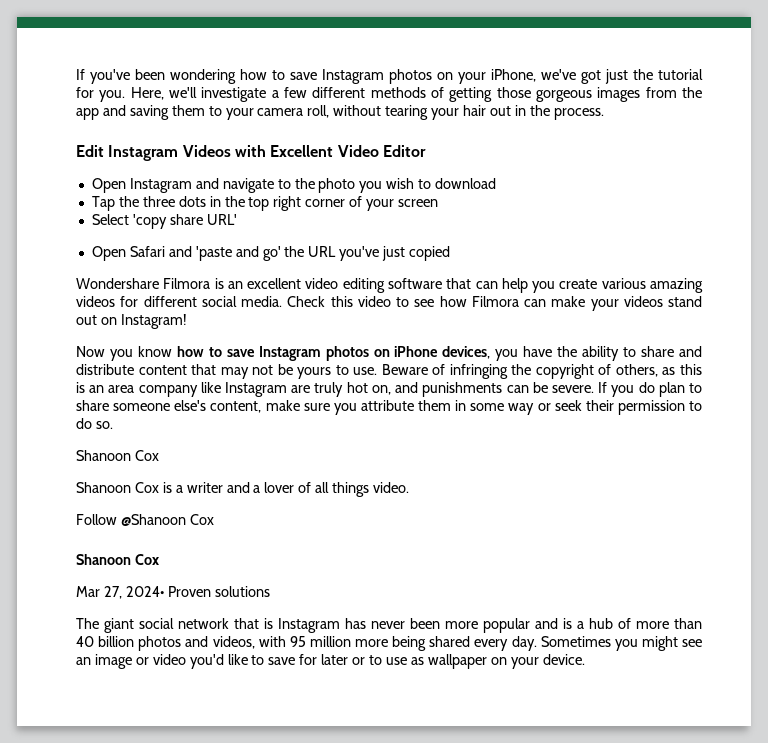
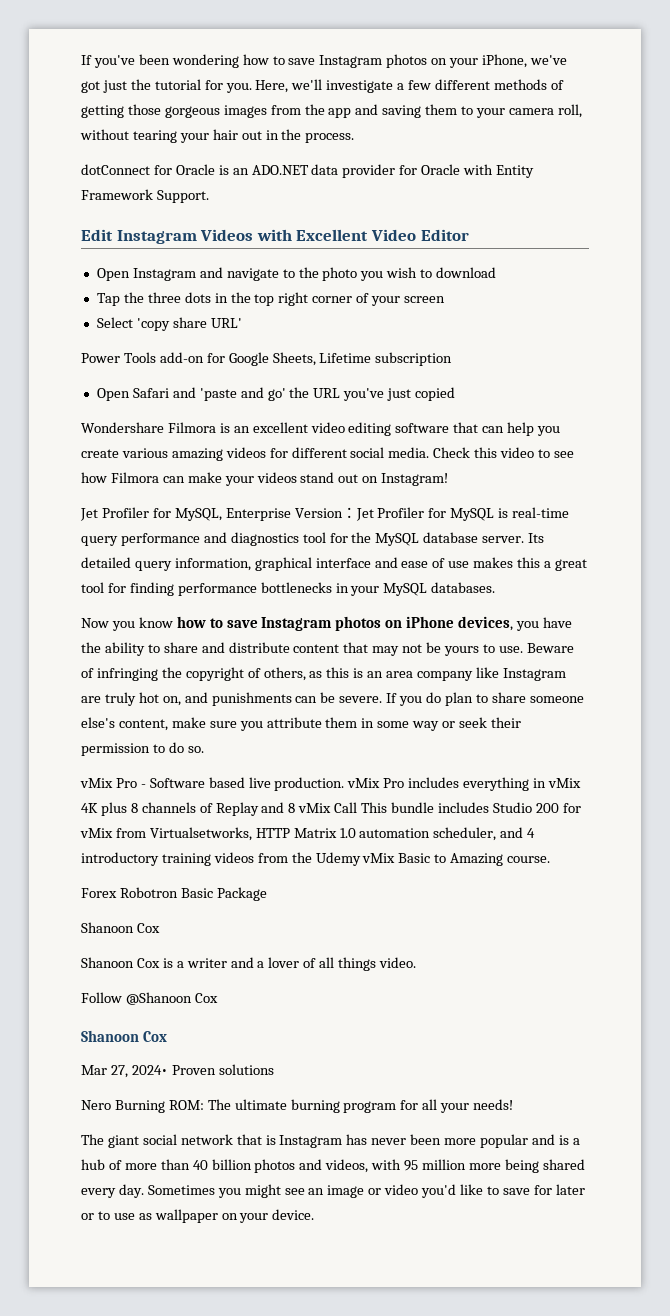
(604, 114) none -> [81,164,535,178] [81,189,209,203] // dotConnect for Oracle is an ADO.NET data provider for Oracle with Entity Framework Support.
(237, 219) none -> [81,352,453,366] // Power Tools add-on for Google Sheets, Lifetime subscription
(187, 321) none -> [80,507,570,521] [81,532,545,546] [81,557,587,571] [81,582,496,596] // Jet Profiler for MySQL, Enterprise Version：Jet Profiler for MySQL is real-time query performance and diagnostics tool for the MySQL database server. Its detailed query information, graphical interface and ease of use makes this a great tool for finding performance bottlenecks in your MySQL databases.
(113, 425) none -> [80,777,581,791] [81,802,581,816] [80,827,536,841] [81,852,551,866] [81,887,267,901] // vMix Pro - Software based live production. vMix Pro includes everything in vMix 4K plus 8 channels of Replay and 8 vMix Call This bundle includes Studio 200 for vMix from Virtualsetworks, HTTP Matrix 1.0 automation scheduler, and 4 introductory training videos from the Udemy vMix Basic to Amazing course. // Forex Robotron Basic Package
(270, 591) none -> [81,1099,514,1113] // Nero Burning ROM: The ultimate burning program for all your needs!

